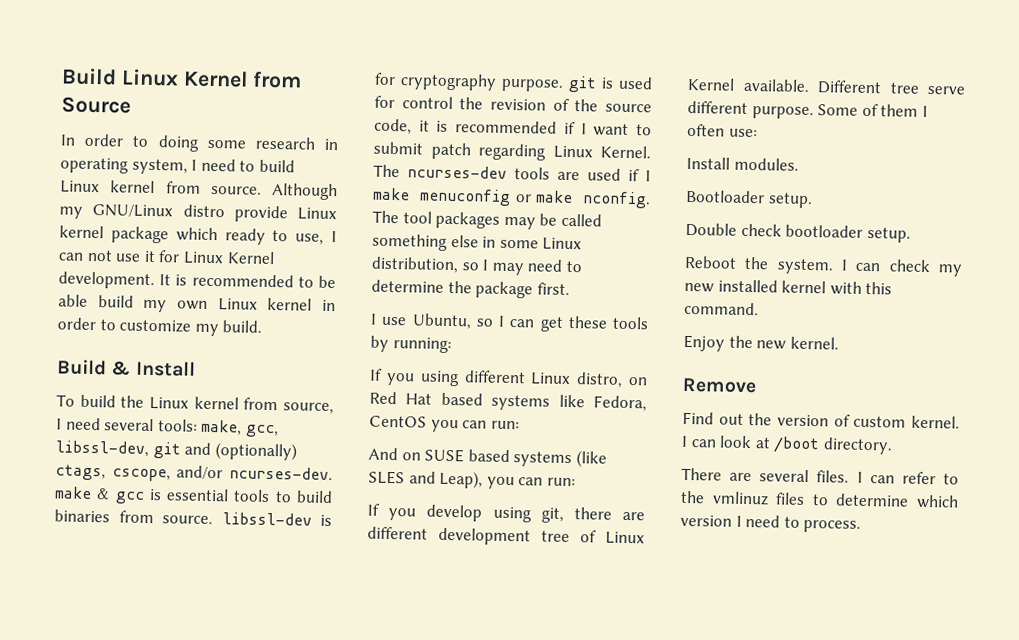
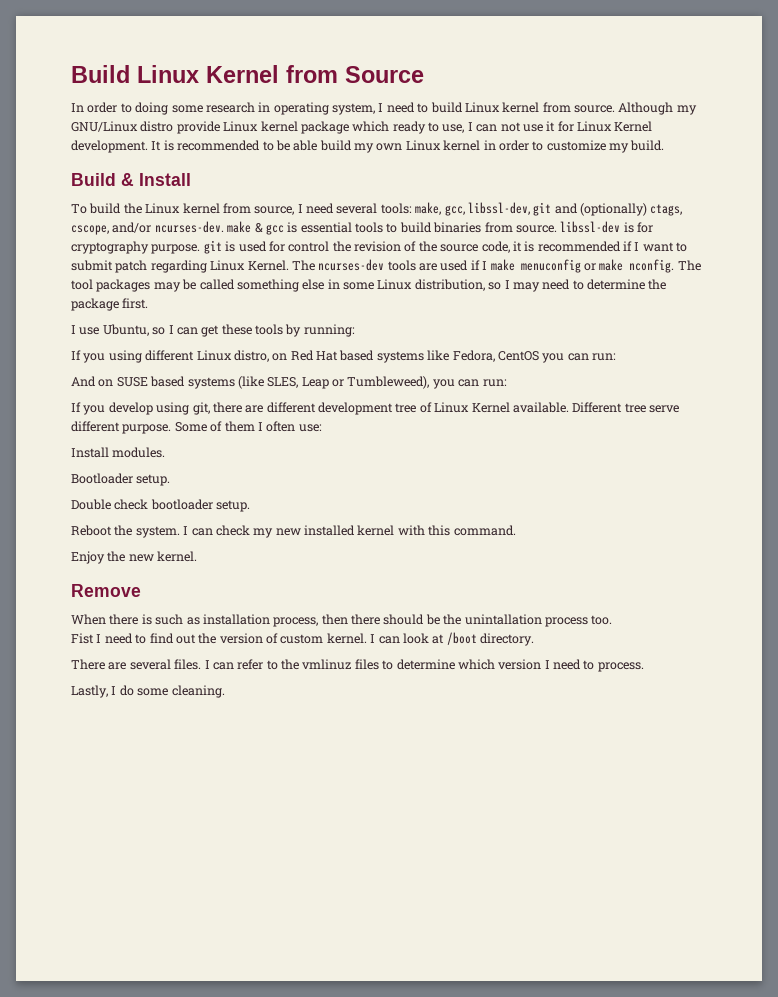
[368,470,484,489] SLES and Leap), -> [267,376,430,389] SLES, Leap or Tumbleweed),
[682,411,714,425] Find -> [71,614,613,627] [71,633,174,644] When there is such as installation process, then there should be the unintallation process too. // Fist I need to find
(862, 526) none -> [71,685,225,698] // Lastly, I do some cleaning.

